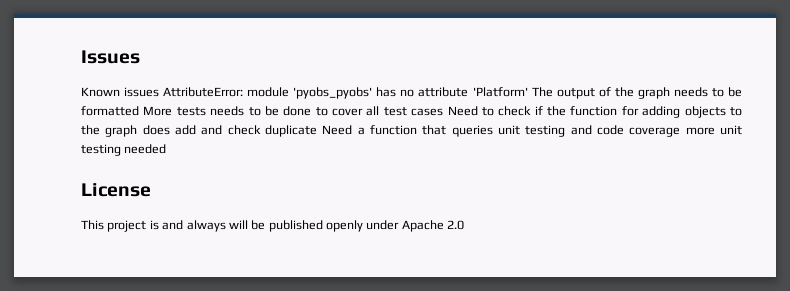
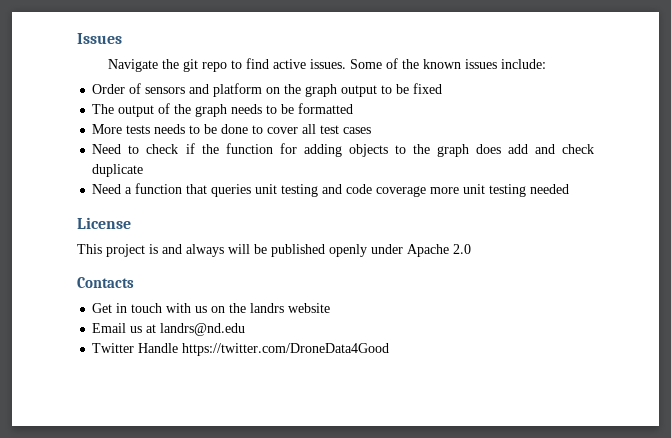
[81,87,528,99] Known issues AttributeError: module 'pyobs_pyobs' has no attribute 'Platform' -> [108,58,547,72] [92,83,443,97] Navigate the git repo to find active issues. Some of the known issues include: // Order of sensors and platform on the graph output to be fixed //
(139, 111) none -> (354, 108) //
(444, 112) none -> (372, 130) //
(317, 131) none -> (144, 170) //
(465, 225) none -> [77,277,134,288] [92,303,331,313] [92,323,246,336] [92,343,390,356] // Contacts // Get in touch with us on the landrs website // Email us at landrs@nd.edu // Twitter Handle https://twitter.com/DroneData4Good

